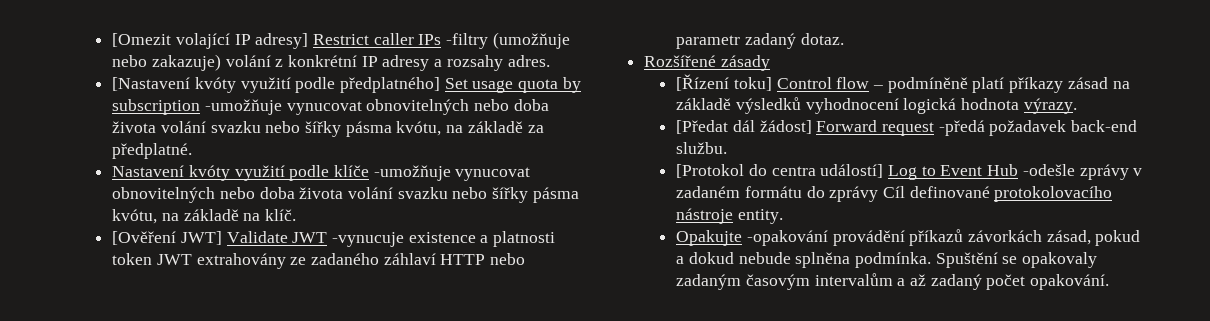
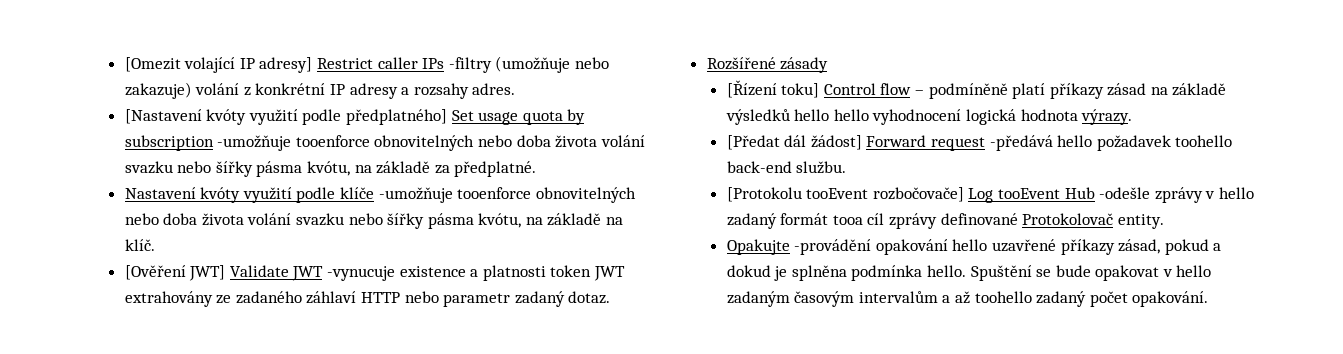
[286,101,362,115] vynucovat -> [295,135,370,147] tooenforce
[455,167,531,181] vynucovat -> [457,187,532,199] tooenforce
(801, 105) none -> [794,109,869,121] hello hello
[938,120,1138,136] [676,142,728,154] [676,164,1143,180] [676,186,1113,202] [676,208,783,224] [676,229,1141,246] [676,252,1098,268] -předá požadavek back-end službu. // [Protokol do centra událostí] Log to Event Hub -odešle zprávy v zadaném formátu do zprávy Cíl definované protokolovacího nástroje entity. // Opakujte -opakování provádění příkazů závorkách zásad, pokud a dokud nebude splněna podmínka. Spuštění se opakovaly -> [989,135,1233,151] [726,161,847,174] [726,187,1254,203] [726,213,1164,229] [726,239,1222,255] [726,265,1212,281] -předává hello požadavek toohello back-end službu. // [Protokolu tooEvent rozbočovače] Log tooEvent Hub -odešle zprávy v hello zadaný formát tooa cíl zprávy definované Protokolovač entity. // Opakujte -provádění opakování hello uzavřené příkazy zásad, pokud a dokud je splněna podmínka hello. Spuštění se bude opakovat v hello
(927, 280) none -> [974,291,1032,303] toohello

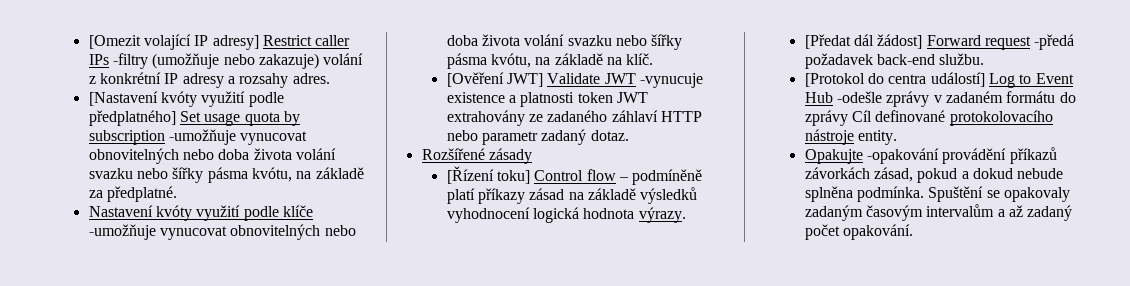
[295,135,370,147] tooenforce -> [240,131,308,145] vynucovat
[457,187,532,199] tooenforce -> [160,226,228,240] vynucovat
[794,109,869,121] hello hello -> (698, 195) none
[989,135,1233,151] [726,161,847,174] [726,187,1254,203] [726,213,1164,229] [726,239,1222,255] [726,265,1212,281] -předává hello požadavek toohello back-end službu. // [Protokolu tooEvent rozbočovače] Log tooEvent Hub -odešle zprávy v hello zadaný formát tooa cíl zprávy definované Protokolovač entity. // Opakujte -provádění opakování hello uzavřené příkazy zásad, pokud a dokud je splněna podmínka hello. Spuštění se bude opakovat v hello -> [1034,34,1075,50] [804,53,985,69] [804,72,1074,88] [804,91,1076,107] [804,110,1053,126] [804,129,898,145] [804,147,1057,164] [804,167,1064,183] [804,186,1071,202] -předá požadavek back-end službu. // [Protokol do centra událostí] Log to Event Hub -odešle zprávy v zadaném formátu do zprávy Cíl definované protokolovacího nástroje entity. // Opakujte -opakování provádění příkazů závorkách zásad, pokud a dokud nebude splněna podmínka. Spuštění se opakovaly
[974,291,1032,303] toohello -> (1024, 211) none

